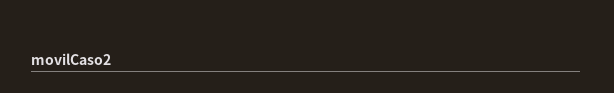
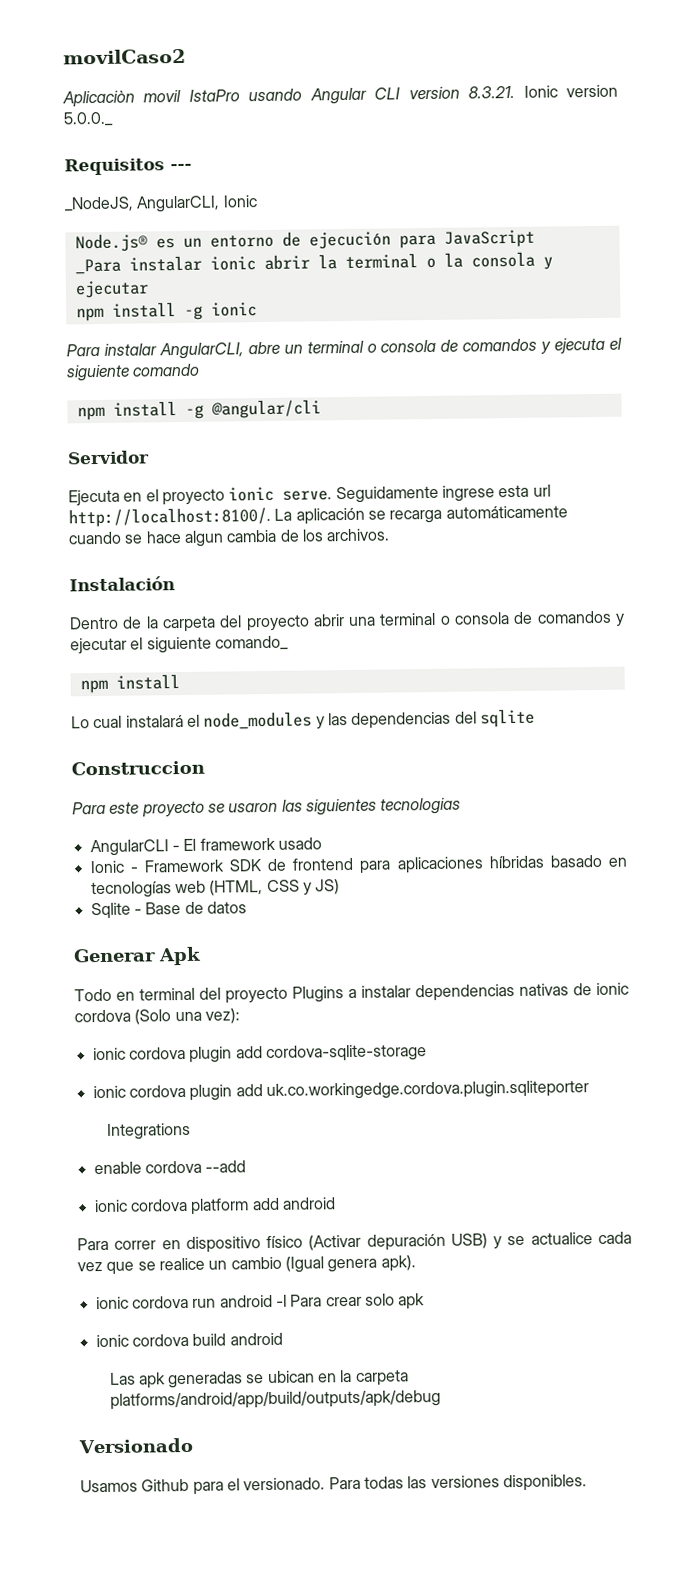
(111, 59) none -> [62,84,619,108] [63,111,114,127] [64,158,192,176] [64,195,258,213] [74,229,535,253] [74,251,553,275] [74,280,149,299] [75,302,257,322] [66,337,622,360] [66,363,201,382] [76,399,321,421] [67,450,150,465] [68,484,551,507] [68,505,568,528] [68,528,391,547] [69,576,175,592] [69,610,626,633] [70,635,289,655] [79,674,180,694] [71,708,535,730] [71,760,205,776] [72,797,462,818] [89,837,322,857] [89,854,627,874] [90,879,341,899] [90,901,247,920] [73,946,201,966] [74,982,629,1004] [74,1008,240,1025] [92,1044,427,1063] [92,1080,589,1101] [106,1122,191,1140] [93,1160,247,1175] [93,1197,336,1215] [77,1231,632,1254] [77,1255,416,1275] [95,1293,426,1310] [95,1332,283,1348] [109,1369,409,1389] [109,1389,441,1410] [78,1437,194,1454] [80,1474,587,1495] // Aplicaciòn movil IstaPro usando Angular CLI version 8.3.21. Ionic version 5.0.0._ // Requisitos --- // _NodeJS, AngularCLI, Ionic // Node.js® es un entorno de ejecución para JavaScript // _Para instalar ionic abrir la terminal o la consola y ejecutar // npm install -g ionic // Para instalar AngularCLI, abre un terminal o consola de comandos y ejecuta el siguiente comando // npm install -g @angular/cli // Servidor // Ejecuta en el proyecto ionic serve. Seguidamente ingrese esta url http://localhost:8100/. La aplicación se recarga automáticamente cuando se hace algun cambia de los archivos. // Instalación // Dentro de la carpeta del proyecto abrir una terminal o consola de comandos y ejecutar el siguiente comando_ // npm install // Lo cual instalará el node_modules y las dependencias del sqlite // Construccion // Para este proyecto se usaron las siguientes tecnologias // AngularCLI - El framework usado // Ionic - Framework SDK de frontend para aplicaciones híbridas basado en tecnologías web (HTML, CSS y JS) // Sqlite - Base de datos // Generar Apk // Todo en terminal del proyecto Plugins a instalar dependencias nativas de ionic cordova (Solo una vez): // ionic cordova plugin add cordova-sqlite-storage // ionic cordova plugin add uk.co.workingedge.cordova.plugin.sqliteporter // Integrations // enable cordova --add // ionic cordova platform add android // Para correr en dispositivo físico (Activar depuración USB) y se actualice cada vez que se realice un cambio (Igual genera apk). // ionic cordova run android -l Para crear solo apk // ionic cordova build android // Las apk generadas se ubican en la carpeta platforms/android/app/build/outputs/apk/debug // Versionado // Usamos Github para el versionado. Para todas las versiones disponibles.

